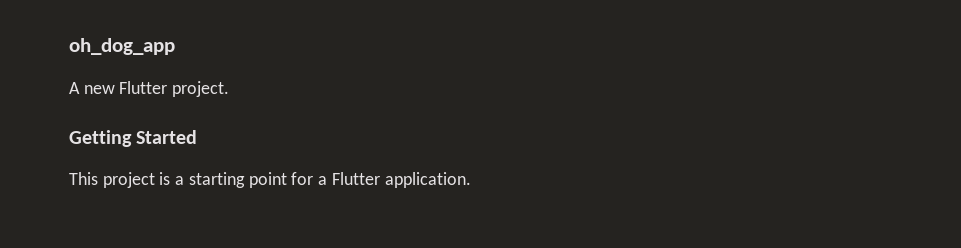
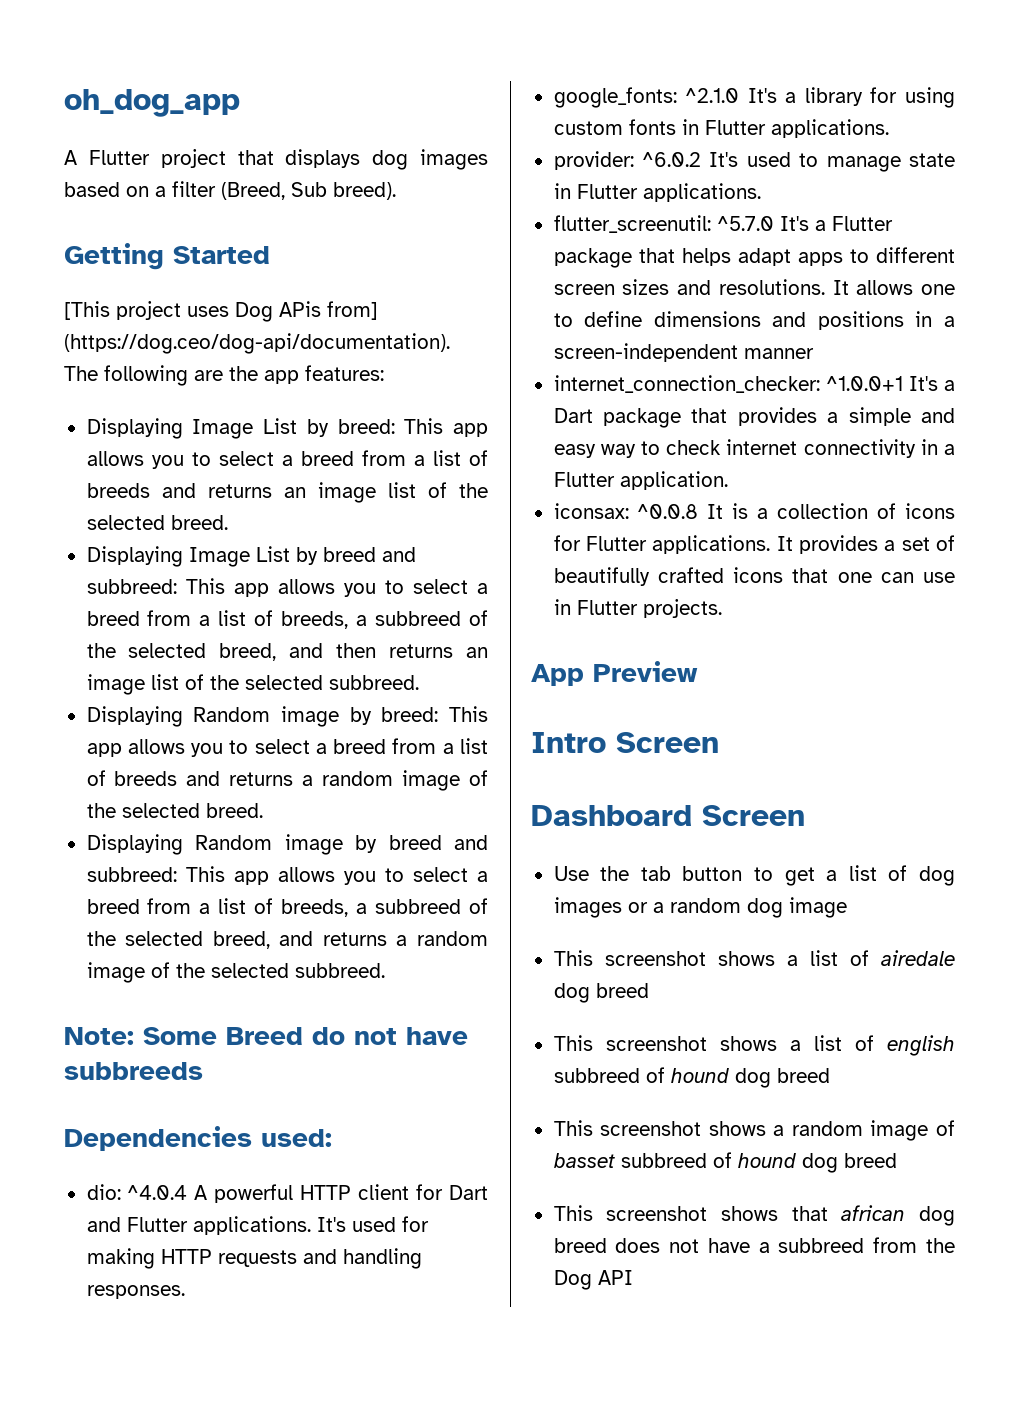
[83,81,230,97] [69,130,198,147] [69,172,471,188] new Flutter project. // Getting Started // This project is a starting point for a Flutter application. -> [88,149,488,170] [64,181,396,200] [64,243,270,270] [64,301,378,322] [64,333,450,354] [64,365,384,386] [86,418,488,439] [86,450,489,469] [86,482,488,503] [86,515,228,530] [86,546,416,567] [86,578,488,597] [86,610,488,629] [86,643,488,661] [86,674,419,695] [86,706,488,727] [86,738,488,757] [86,770,488,791] [86,803,263,818] [86,834,488,855] [86,866,488,885] [86,898,488,917] [86,931,488,949] [86,962,385,983] [64,1027,468,1045] [64,1062,203,1080] [64,1126,332,1151] [86,1184,488,1203] [86,1216,429,1235] [86,1248,422,1269] [86,1285,185,1299] [553,87,955,108] [553,119,889,138] [553,151,955,172] [553,183,761,202] [553,215,893,233] [553,247,955,268] [553,279,955,295] [553,311,955,330] [553,343,814,362] [553,375,955,393] [553,407,955,428] [553,439,955,458] [553,471,728,490] [553,503,955,519] [553,535,956,554] [553,567,955,586] [553,599,722,618] [531,661,698,686] [531,732,719,753] [531,805,805,826] [553,865,955,886] [553,897,847,918] [553,950,955,966] [553,983,649,1003] [553,1035,955,1056] [553,1067,830,1088] [553,1120,955,1141] [553,1152,897,1173] [553,1205,955,1226] [553,1237,955,1253] [553,1270,633,1290] Flutter project that displays dog images based on a filter (Breed, Sub breed). // Getting Started // [This project uses Dog APis from] (https://dog.ceo/dog-api/documentation). The following are the app features: // Displaying Image List by breed: This app allows you to select a breed from a list of breeds and returns an image list of the selected breed. // Displaying Image List by breed and subbreed: This app allows you to select a breed from a list of breeds, a subbreed of the selected breed, and then returns an image list of the selected subbreed. // Displaying Random image by breed: This app allows you to select a breed from a list of breeds and returns a random image of the selected breed. // Displaying Random image by breed and subbreed: This app allows you to select a breed from a list of breeds, a subbreed of the selected breed, and returns a random image of the selected subbreed. // Note: Some Breed do not have subbreeds // Dependencies used: // dio: ^4.0.4 A powerful HTTP client for Dart and Flutter applications. It's used for making HTTP requests and handling responses. // google_fonts: ^2.1.0 It's a library for using custom fonts in Flutter applications. // provider: ^6.0.2 It's used to manage state in Flutter applications. // flutter_screenutil: ^5.7.0 It's a Flutter package that helps adapt apps to different screen sizes and resolutions. It allows one to define dimensions and positions in a screen-independent manner // internet_connection_checker: ^1.0.0+1 It's a Dart package that provides a simple and easy way to check internet connectivity in a Flutter application. // iconsax: ^0.0.8 It is a collection of icons for Flutter applications. It provides a set of beautifully crafted icons that one can use in Flutter projects. // App Preview // Intro Screen // Dashboard Screen // Use the tab button to get a list of dog images or a random dog image // This screenshot shows a list of airedale dog breed // This screenshot shows a list of english subbreed of hound dog breed // This screenshot shows a random image of basset subbreed of hound dog breed // This screenshot shows that african dog breed does not have a subbreed from the Dog API

